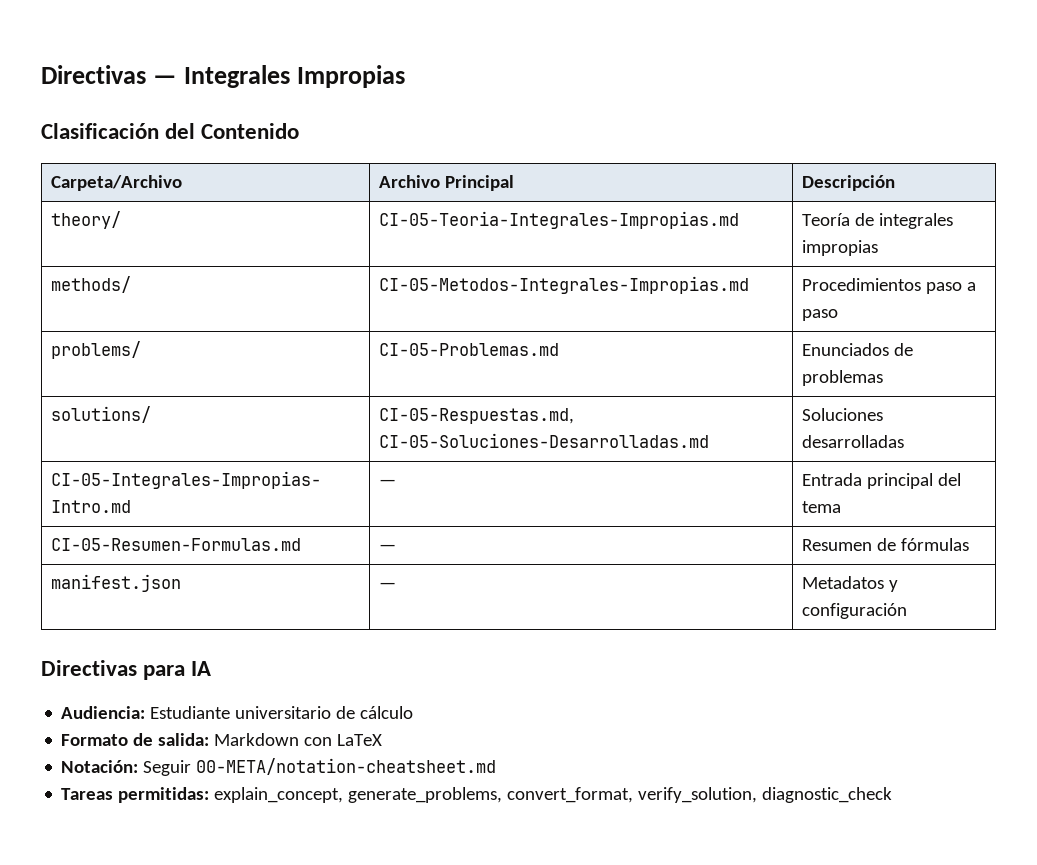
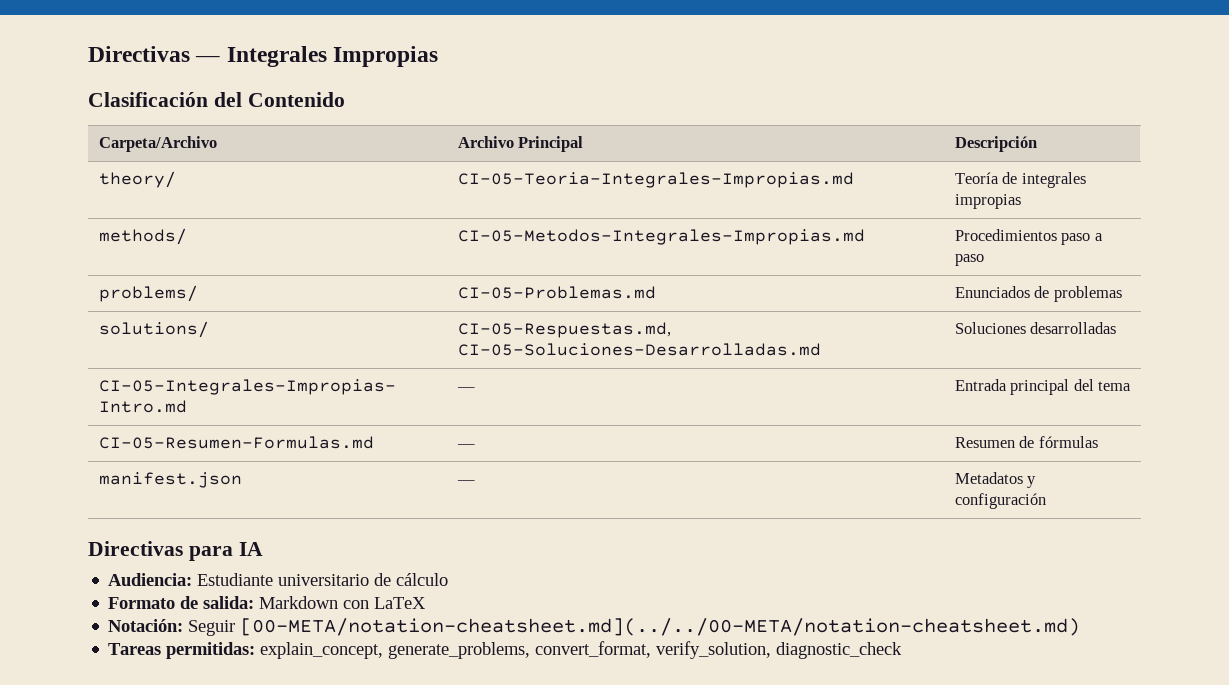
[196,758,497,775] 00-META/notation-cheatsheet.md -> [240,618,1081,636] [00-META/notation-cheatsheet.md](../../00-META/notation-cheatsheet.md)

